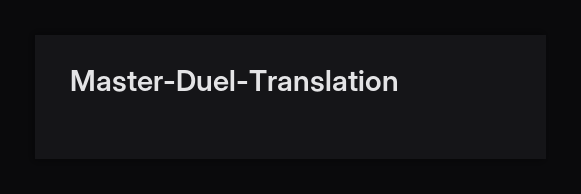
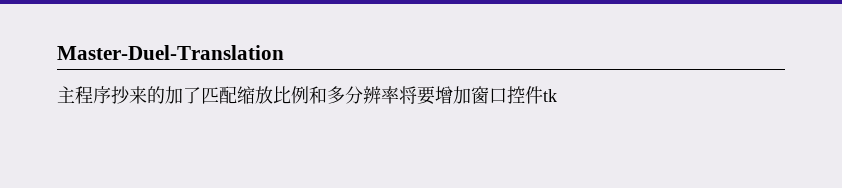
(399, 81) none -> [57,86,557,105] // 主程序抄来的加了匹配缩放比例和多分辨率将要增加窗口控件tk

